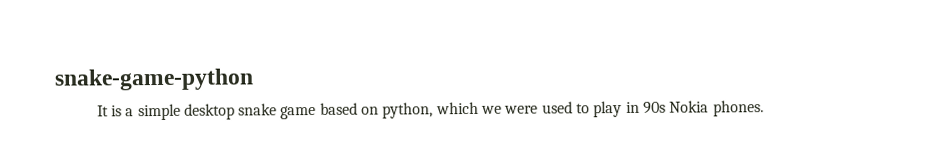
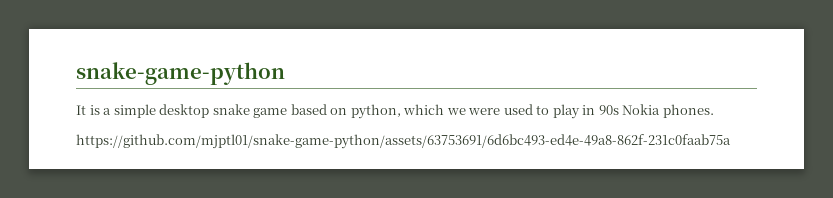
(764, 108) none -> [76,134,731,149] // https://github.com/mjptl01/snake-game-python/assets/63753691/6d6bc493-ed4e-49a8-862f-231c0faab75a

